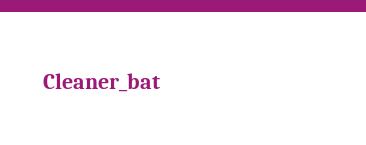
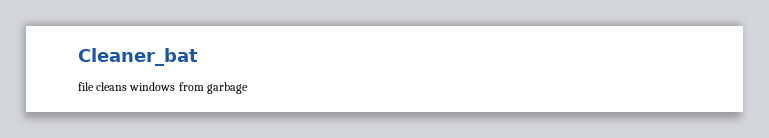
(160, 82) none -> [78,82,248,94] // file cleans windows from garbage

